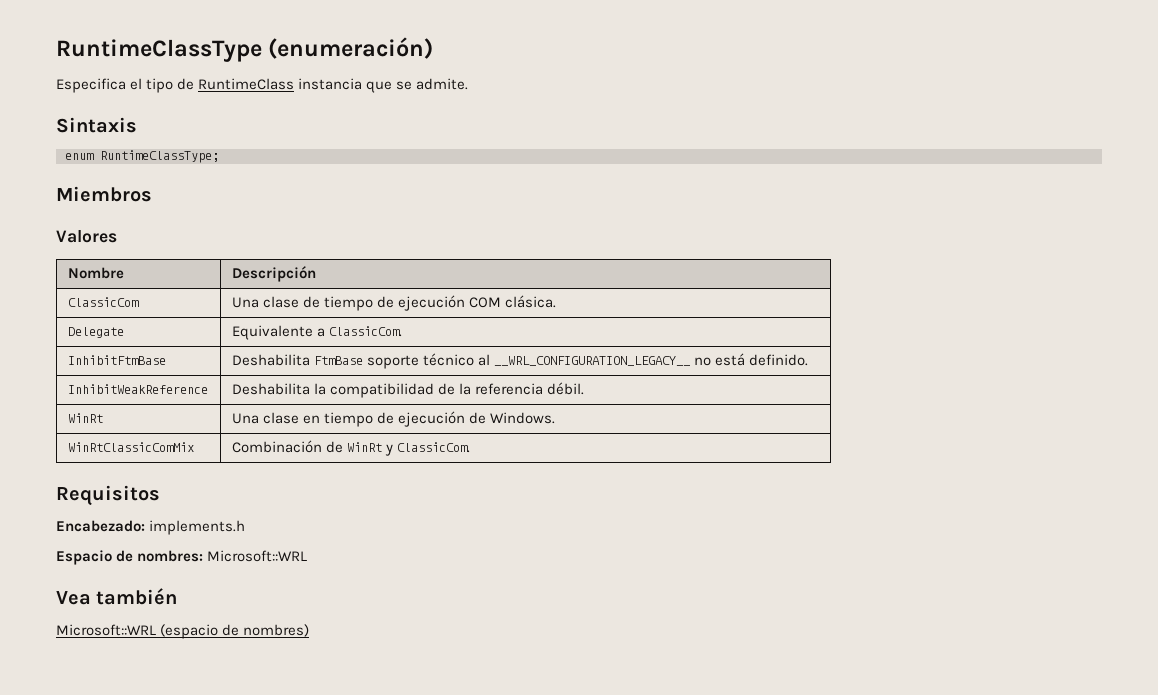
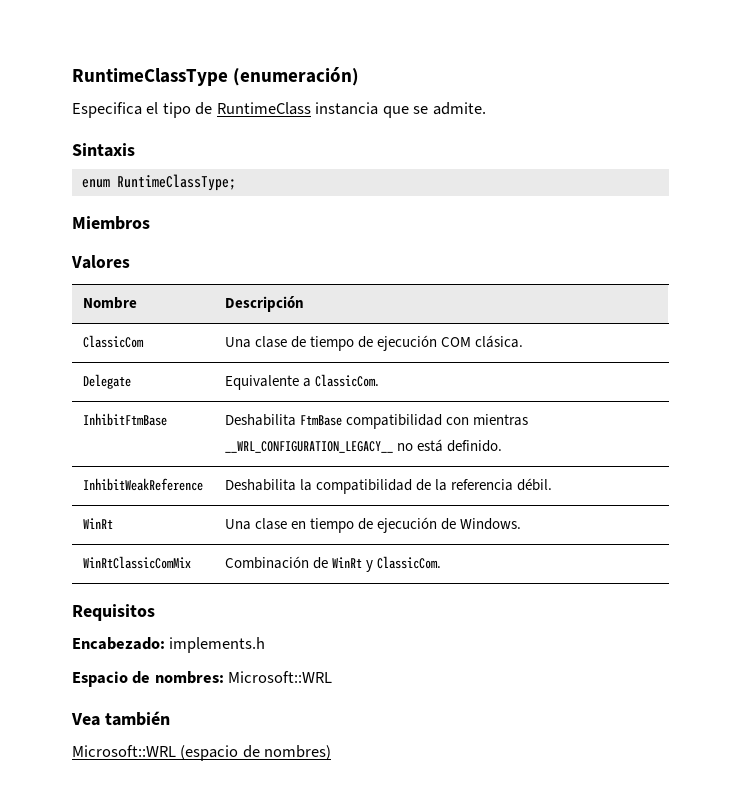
[366,353,490,369] soporte técnico al -> [345,414,528,429] compatibilidad con mientras

